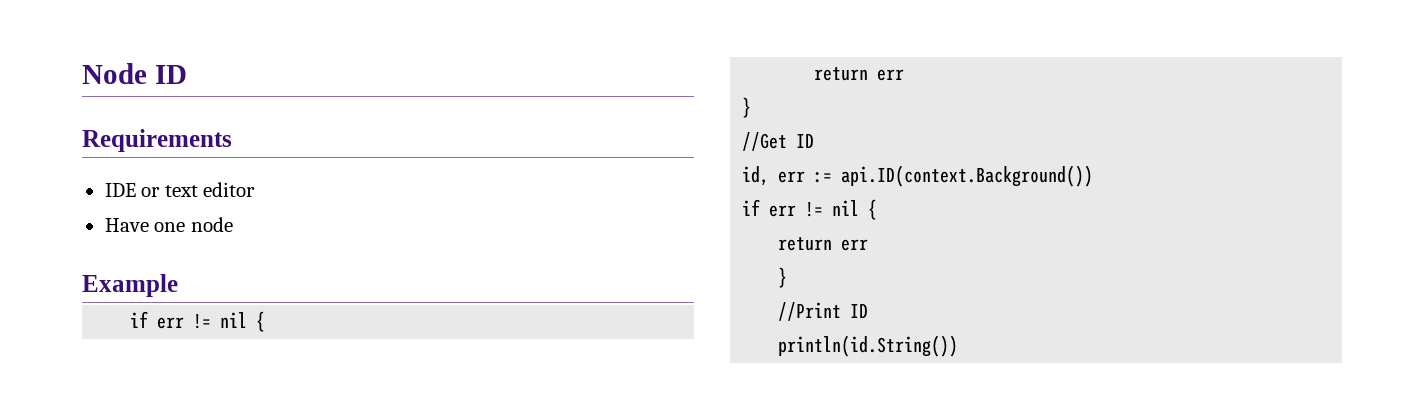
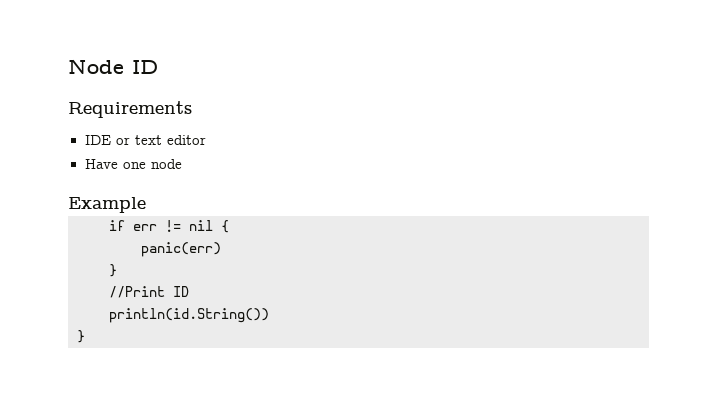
[814,67,905,81] [742,97,752,118] [742,132,815,151] [742,165,1094,187] [742,199,878,220] [778,237,869,251] return err // } // //Get ID // id, err := api.ID(context.Background()) // if err != nil { // return err -> [141,242,221,257] panic(err)
(959, 346) none -> [77,330,85,343] // }

